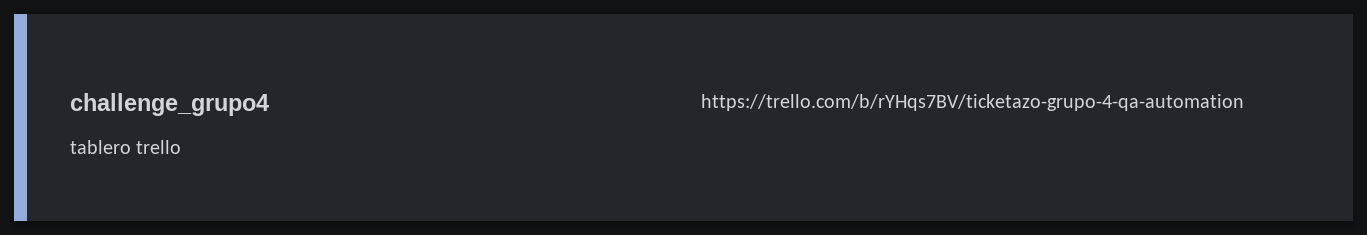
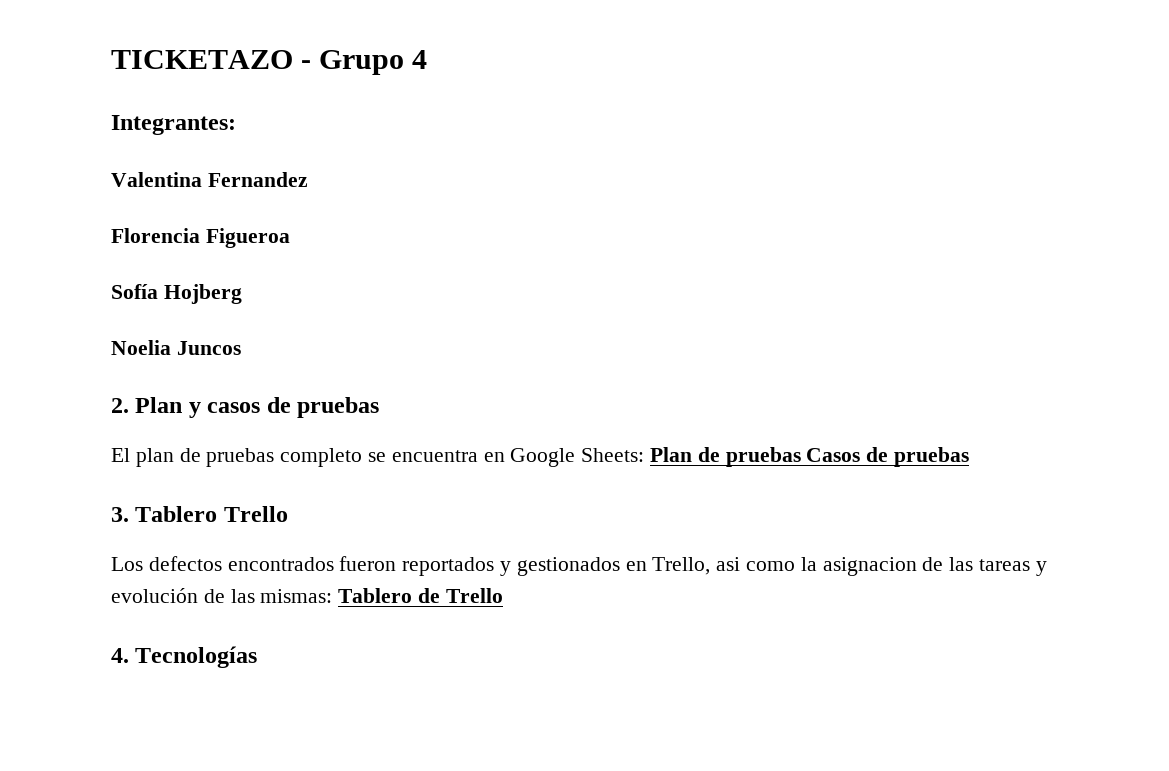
[70,93,269,116] [70,140,182,154] [701,94,1244,111] challenge_grupo4 // tablero trello https://trello.com/b/rYHqs7BV/ticketazo-grupo-4-qa-automation -> [111,50,428,75] [111,115,236,135] [111,172,308,187] [111,228,290,248] [111,284,242,304] [111,340,241,355] [111,397,380,418] [111,447,970,467] [111,506,288,522] [111,556,1047,576] [111,588,503,603] [111,646,258,668] TICKETAZO - Grupo 4 // Integrantes: // Valentina Fernandez // Florencia Figueroa // Sofía Hojberg // Noelia Juncos // 2. Plan y casos de pruebas // El plan de pruebas completo se encuentra en Google Sheets: Plan de pruebas Casos de pruebas // 3. Tablero Trello // Los defectos encontrados fueron reportados y gestionados en Trello, asi como la asignacion de las tareas y evolución de las mismas: Tablero de Trello // 4. Tecnologías

